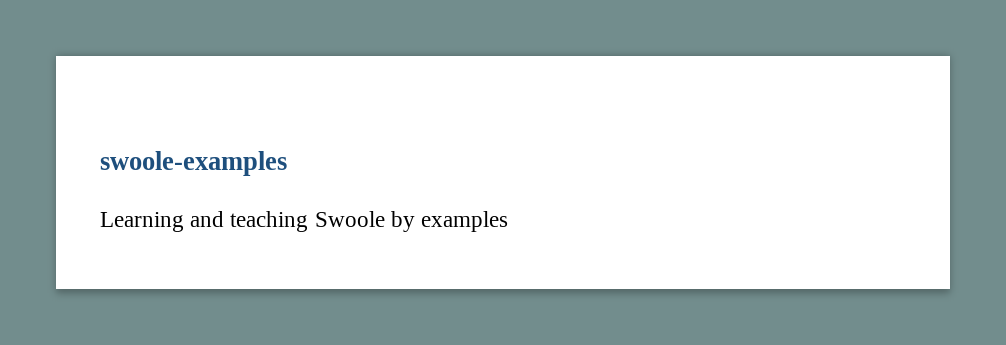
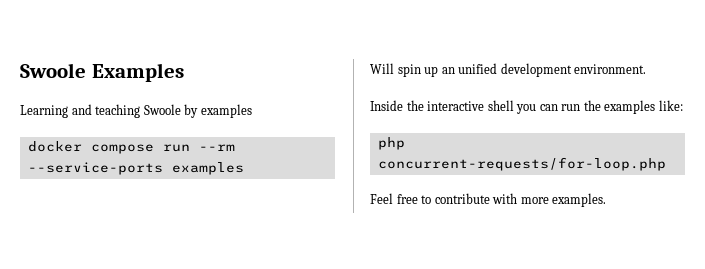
[100,151,287,176] swoole-examples -> [20,63,184,82] Swoole Examples
(509, 221) none -> [27,141,235,154] [27,162,244,175] [370,63,647,77] [370,100,683,114] [377,137,405,150] [377,157,666,171] [370,193,607,207] // docker compose run --rm --service-ports examples // Will spin up an unified development environment. // Inside the interactive shell you can run the examples like: // php concurrent-requests/for-loop.php // Feel free to contribute with more examples.

